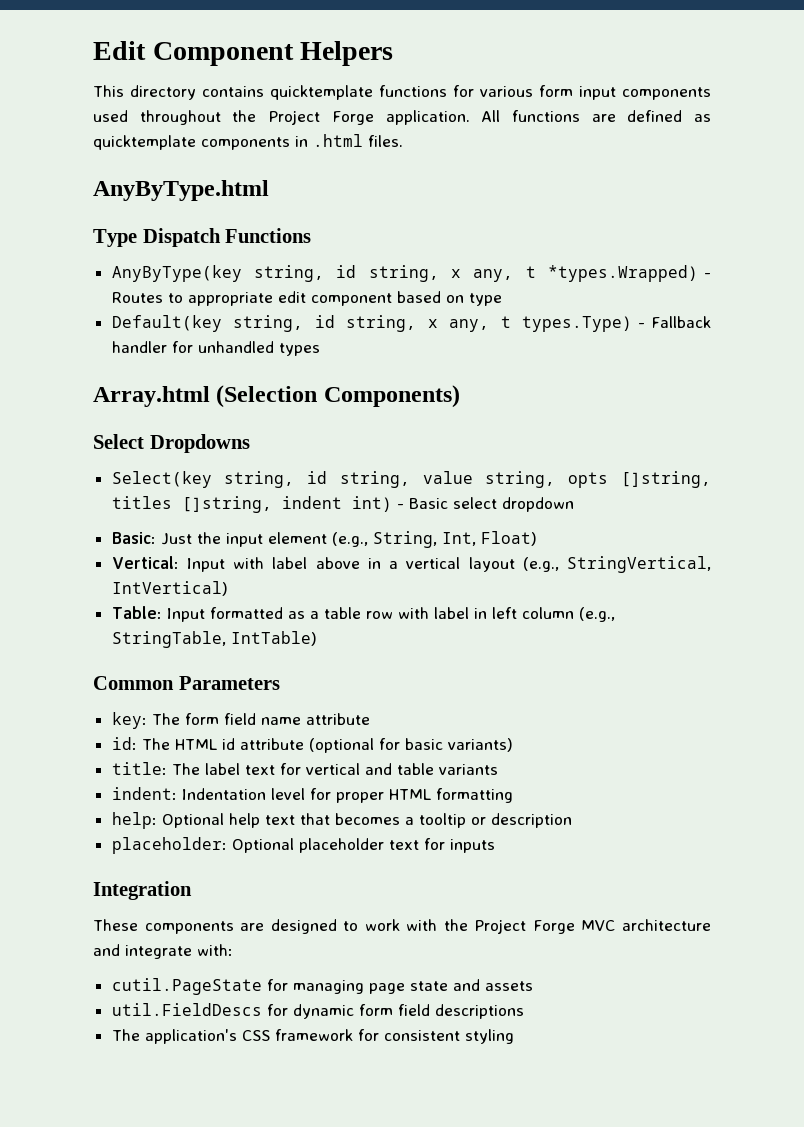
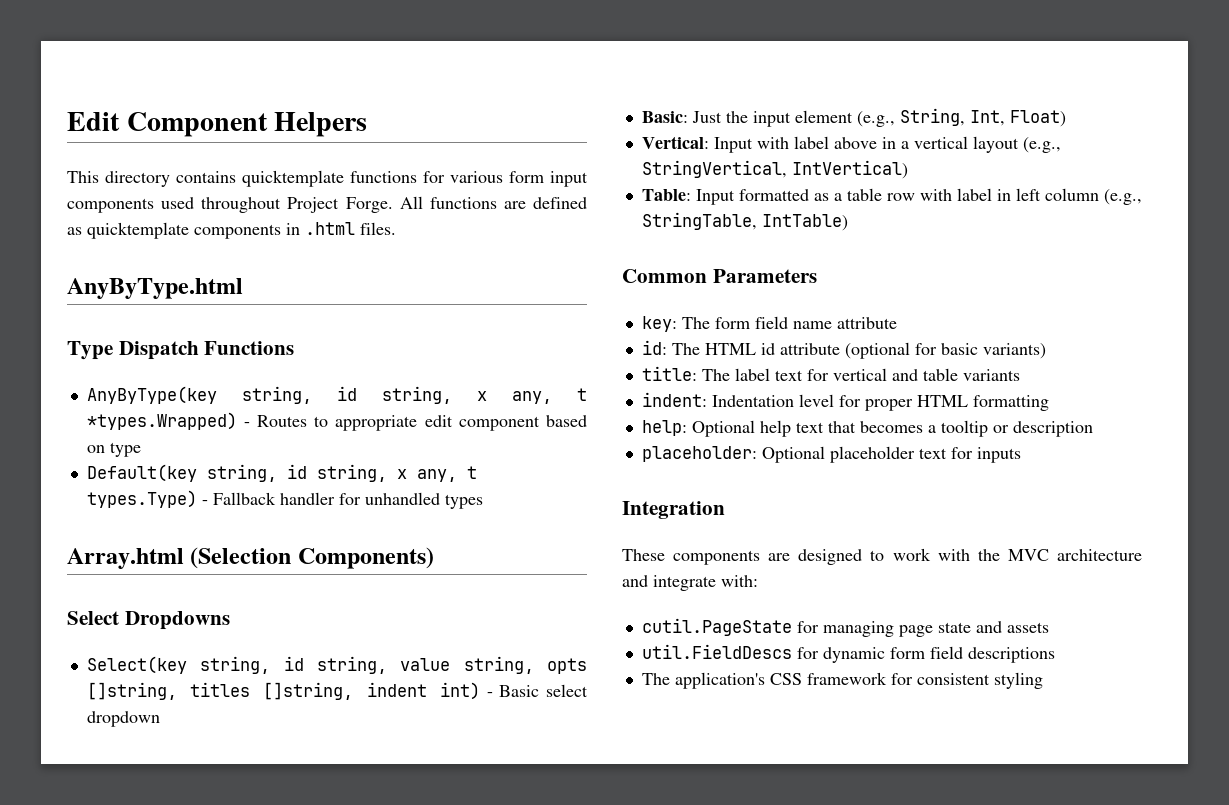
[232,110,470,125] the Project Forge application. -> [287,197,393,213] Project Forge.
[474,919,575,934] Project Forge -> (1000, 555) none

